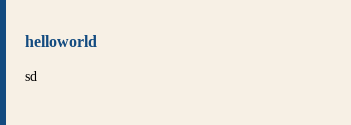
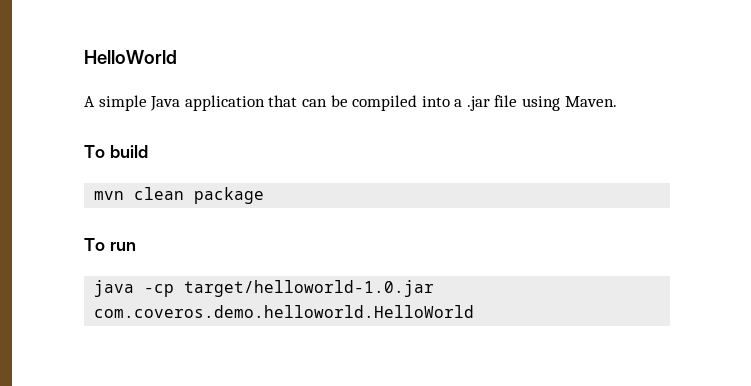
[25,35,97,47] [25,71,37,81] helloworld // sd -> [84,50,177,64] [84,95,617,111] [84,145,148,158] [94,187,265,204] [84,238,136,251] [94,280,435,297] [94,305,475,318] HelloWorld // A simple Java application that can be compiled into a .jar file using Maven. // To build // mvn clean package // To run // java -cp target/helloworld-1.0.jar com.coveros.demo.helloworld.HelloWorld

